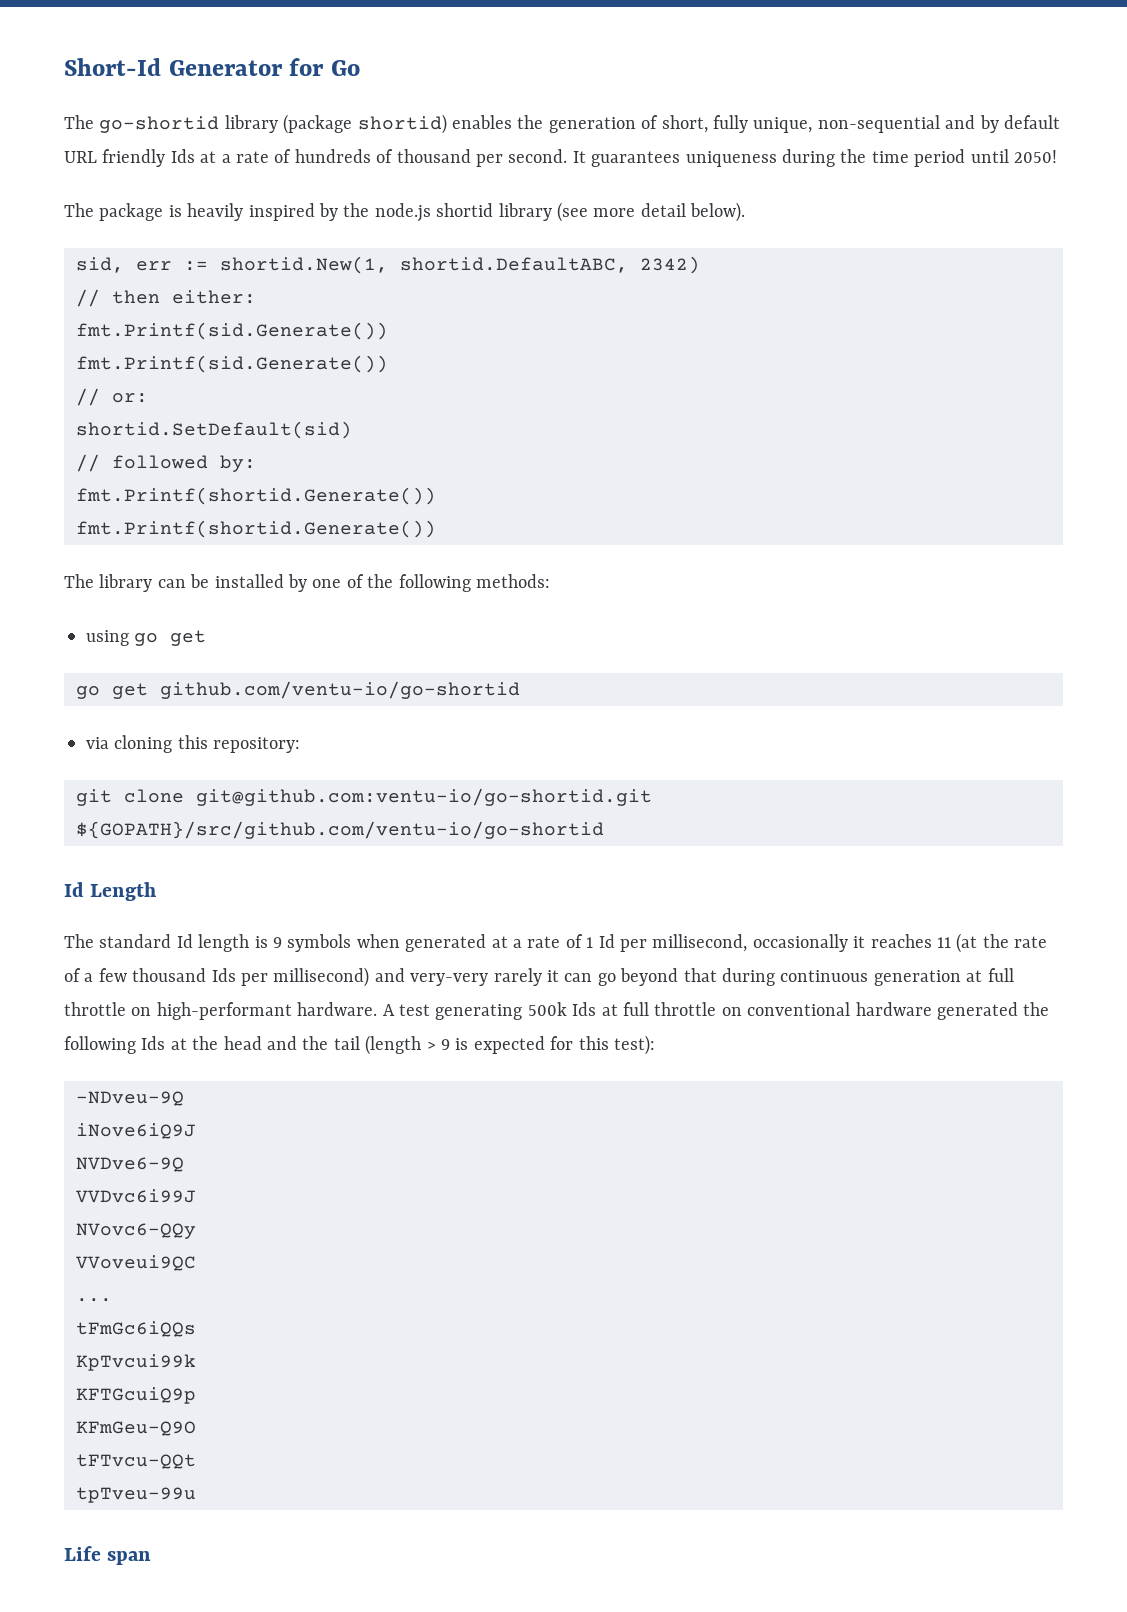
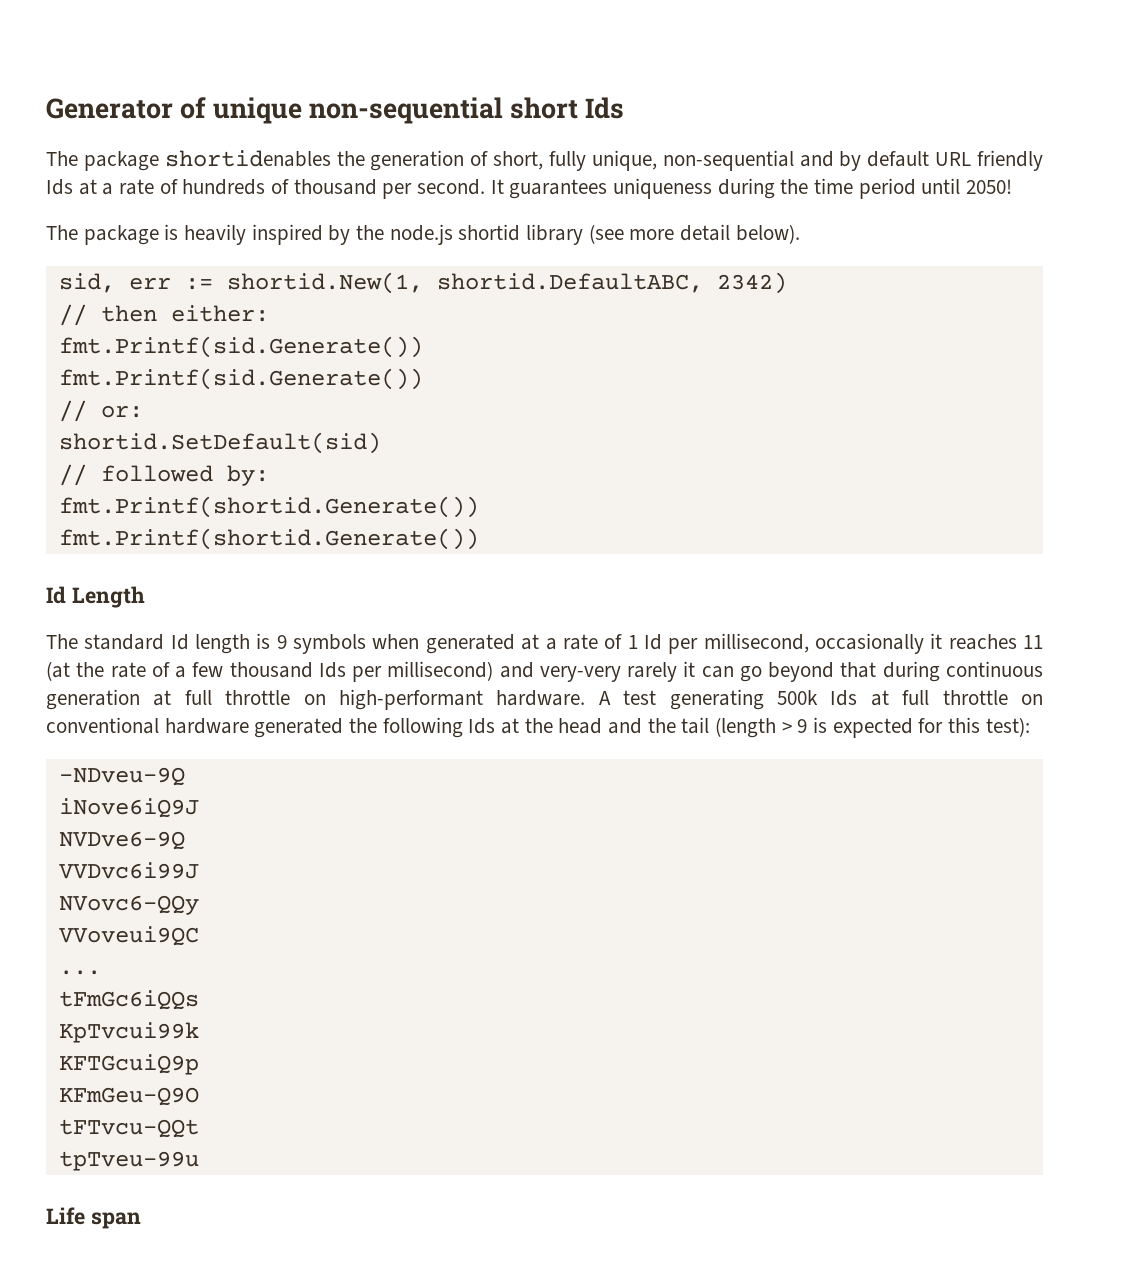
[64,58,360,76] [64,114,512,134] Short-Id Generator for Go // The go-shortid library (package shortid) enables -> [46,97,625,124] [46,150,331,171] Generator of unique non-sequential short Ids // The package shortidenables
[64,574,550,592] [86,630,207,646] [76,681,520,699] [86,735,301,753] [76,788,652,806] [76,821,604,839] // The library can be installed by one of the following methods: // using go get // go get github.com/ventu-io/go-shortid // via cloning this repository: // git clone git@github.com:ventu-io/go-shortid.git ${GOPATH}/src/github.com/ventu-io/go-shortid -> (479, 539) none

